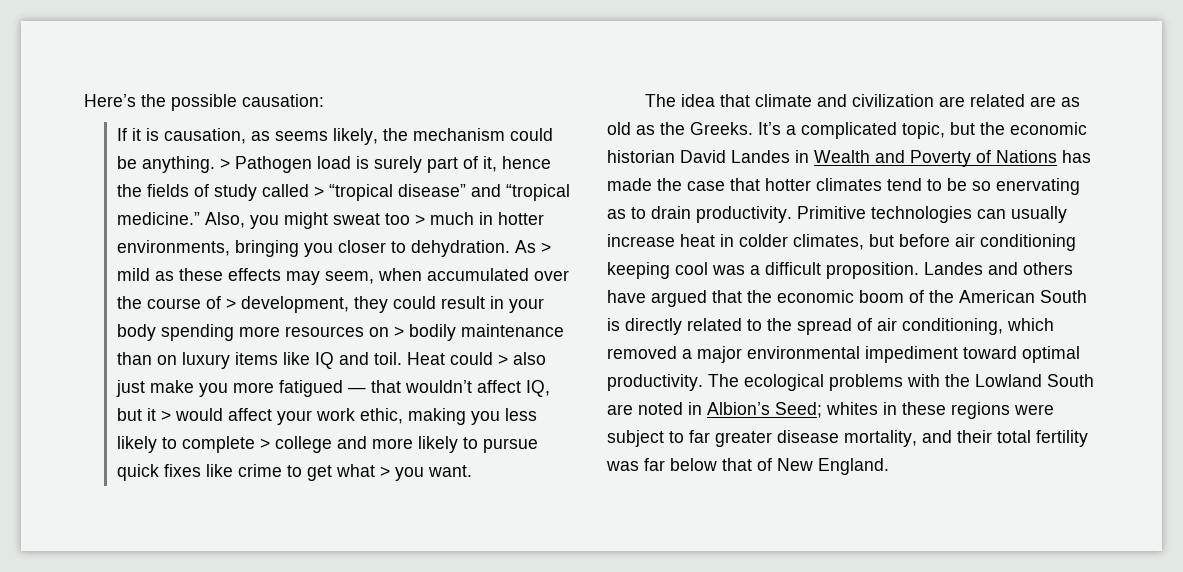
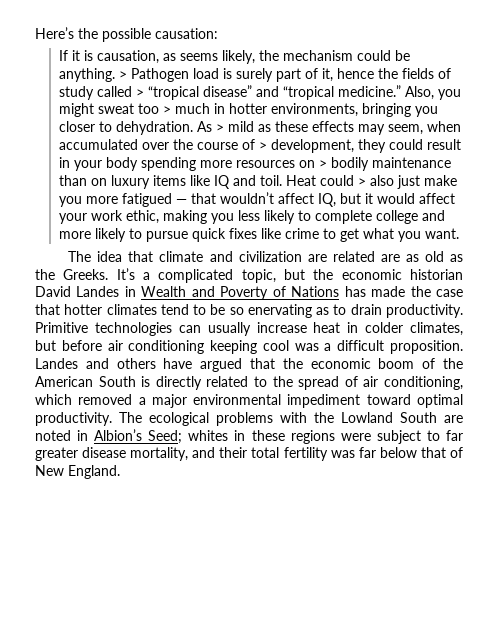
[160,410,171,421] > -> (373, 198) none
[259,438,270,449] > -> (372, 217) none
[379,466,390,477] > -> (394, 233) none

